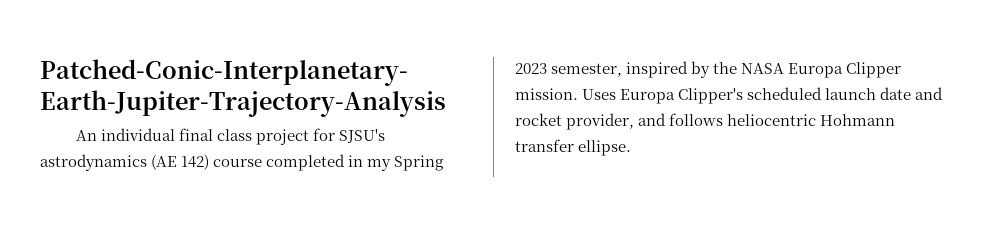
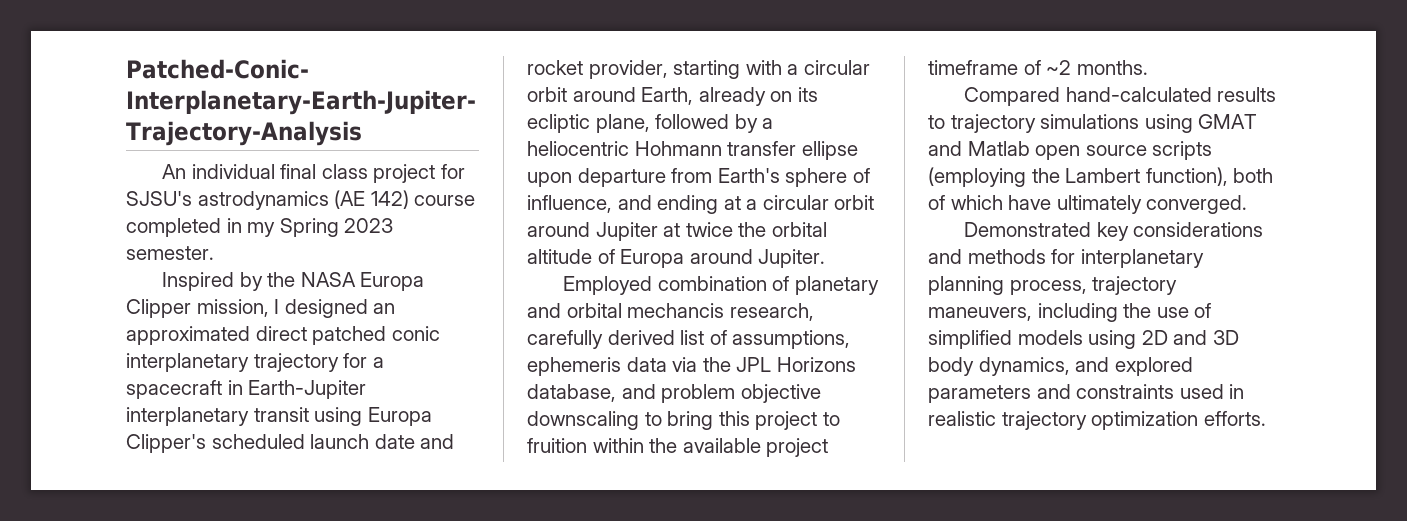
[551,61,689,78] semester, inspired -> [126,246,214,260] [162,272,235,291] semester. // Inspired
[515,88,617,100] mission. Uses -> [196,299,396,318] [126,326,440,345] [126,353,384,372] [126,380,367,399] [126,407,363,426] mission, I designed an approximated direct patched conic interplanetary trajectory for a spacecraft in Earth-Jupiter interplanetary transit using
[638,113,896,126] [515,139,632,156] and follows heliocentric Hohmann transfer ellipse. -> [673,60,870,79] [527,87,818,106] [527,114,774,133] [527,141,858,160] [527,168,870,187] [527,195,875,214] [527,222,827,241] [527,249,826,268] [563,276,879,295] [527,303,814,321] [527,330,851,349] [527,357,856,376] [527,384,821,403] [527,411,840,430] [527,438,829,457] [928,60,1148,75] [964,87,1277,106] [928,114,1258,133] [928,141,1213,160] [928,167,1274,187] [928,195,1248,214] [964,222,1264,241] [928,249,1204,268] [928,276,1178,295] [928,303,1212,322] [928,330,1239,349] [928,357,1193,376] [928,384,1245,403] [928,411,1266,430] starting with a circular orbit around Earth, already on its ecliptic plane, followed by a heliocentric Hohmann transfer ellipse upon departure from Earth's sphere of influence, and ending at a circular orbit around Jupiter at twice the orbital altitude of Europa around Jupiter. // Employed combination of planetary and orbital mechancis research, carefully derived list of assumptions, ephemeris data via the JPL Horizons database, and problem objective downscaling to bring this project to fruition within the available project timeframe of ~2 months. // Compared hand-calculated results to trajectory simulations using GMAT and Matlab open source scripts (employing the Lambert function), both of which have ultimately converged. // Demonstrated key considerations and methods for interplanetary planning process, trajectory maneuvers, including the use of simplified models using 2D and 3D body dynamics, and explored parameters and constraints used in realistic trajectory optimization efforts.

